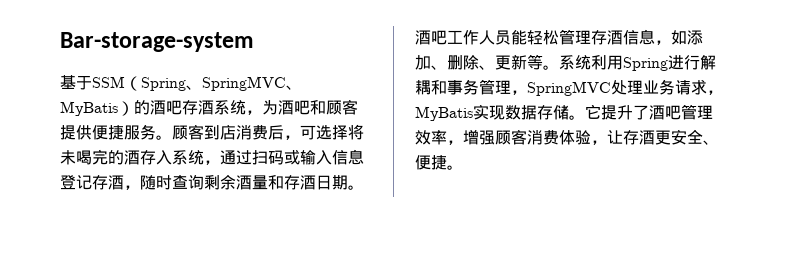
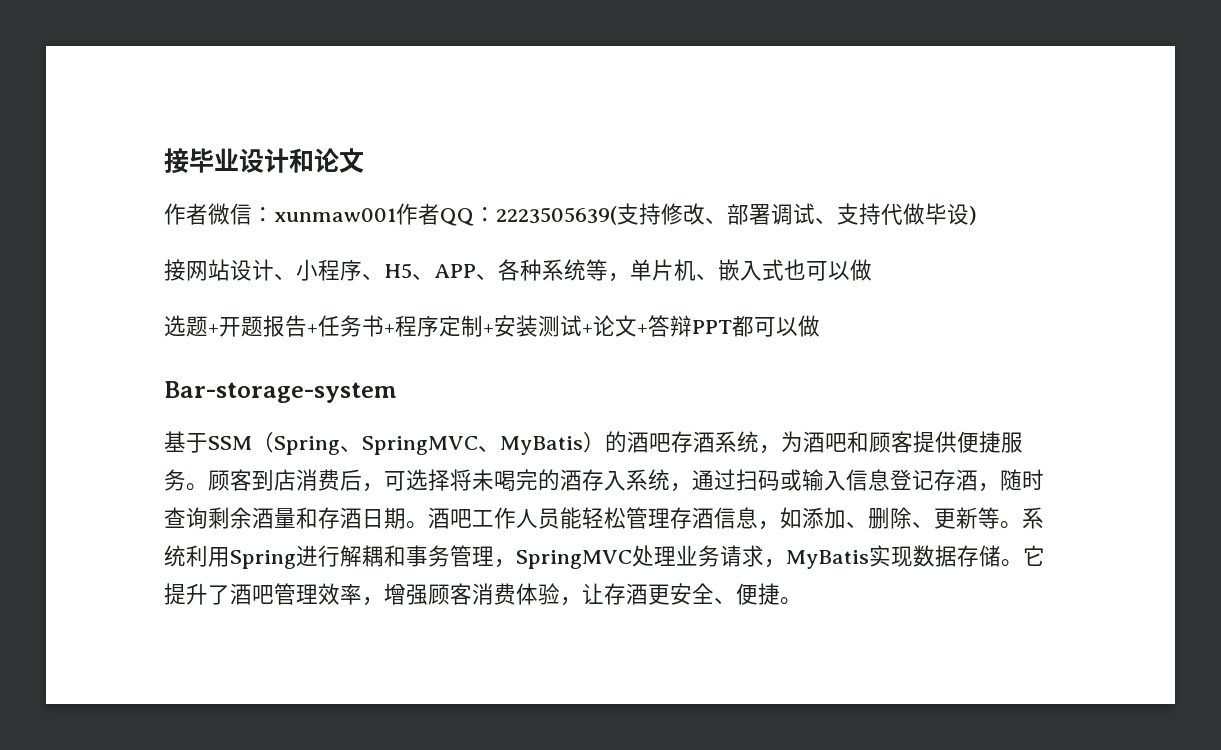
(60, 42) none -> [164,148,364,173] [164,203,977,226] [164,259,872,282] [164,315,820,337] 接毕业设计和论文 // 作者微信：xunmaw001作者QQ：2223505639(支持修改、部署调试、支持代做毕设) // 接网站设计、小程序、H5、APP、各种系统等，单片机、嵌入式也可以做 // 选题+开题报告+任务书+程序定制+安装测试+论文+答辩PPT都可以做 //

